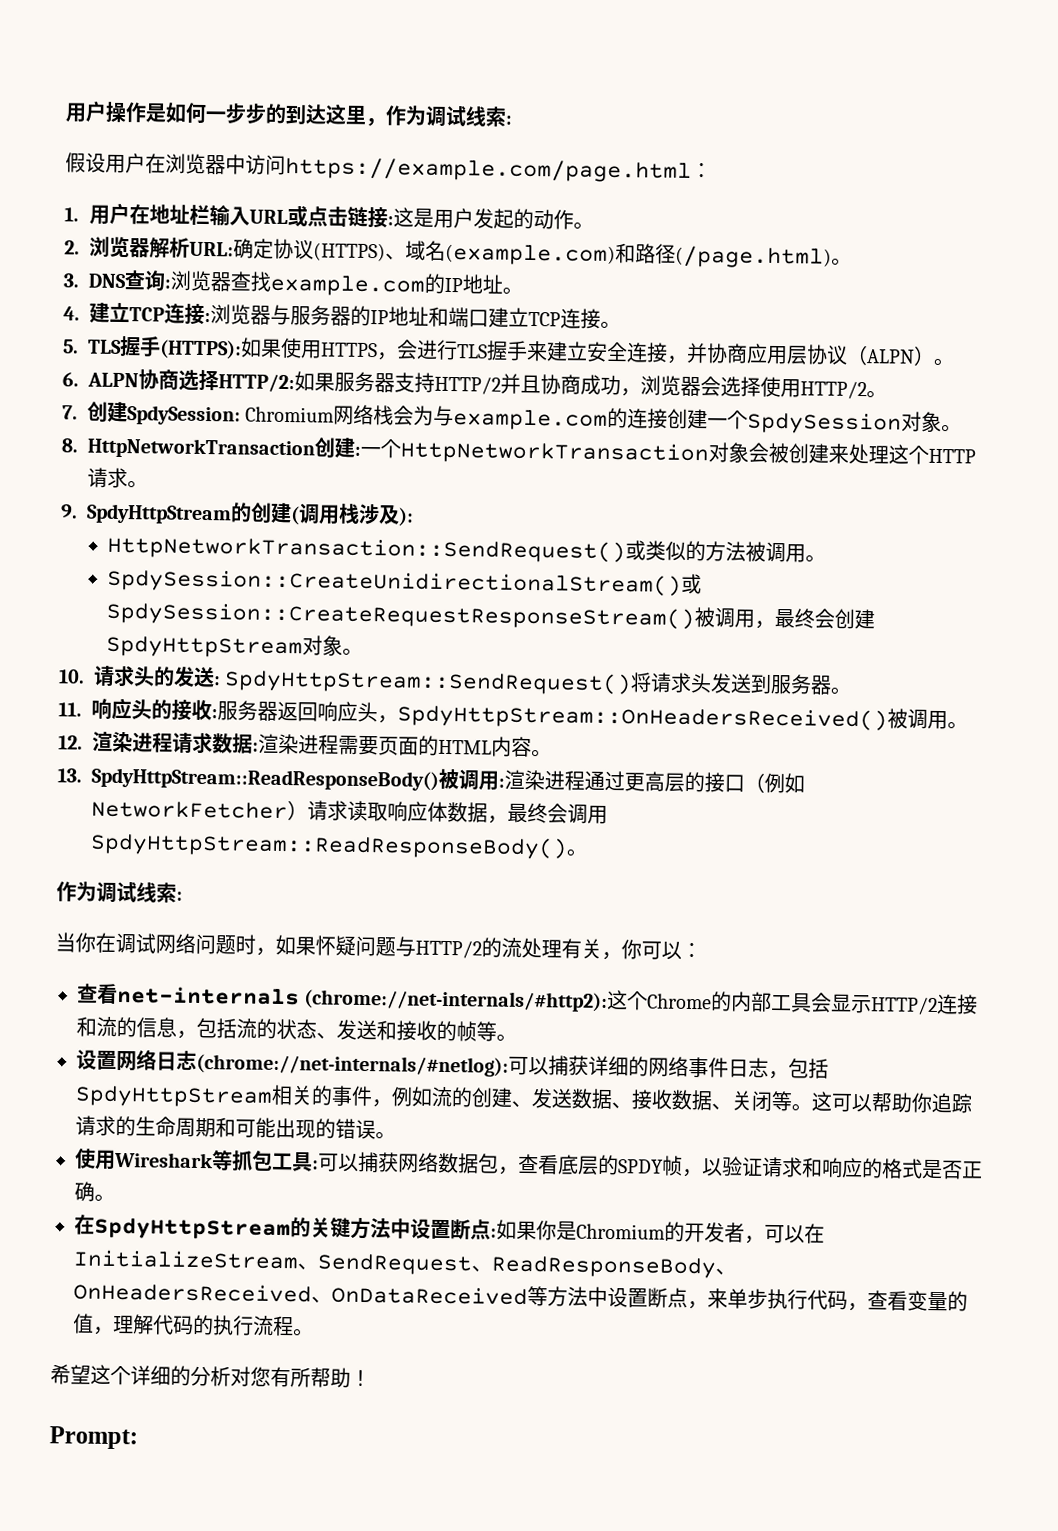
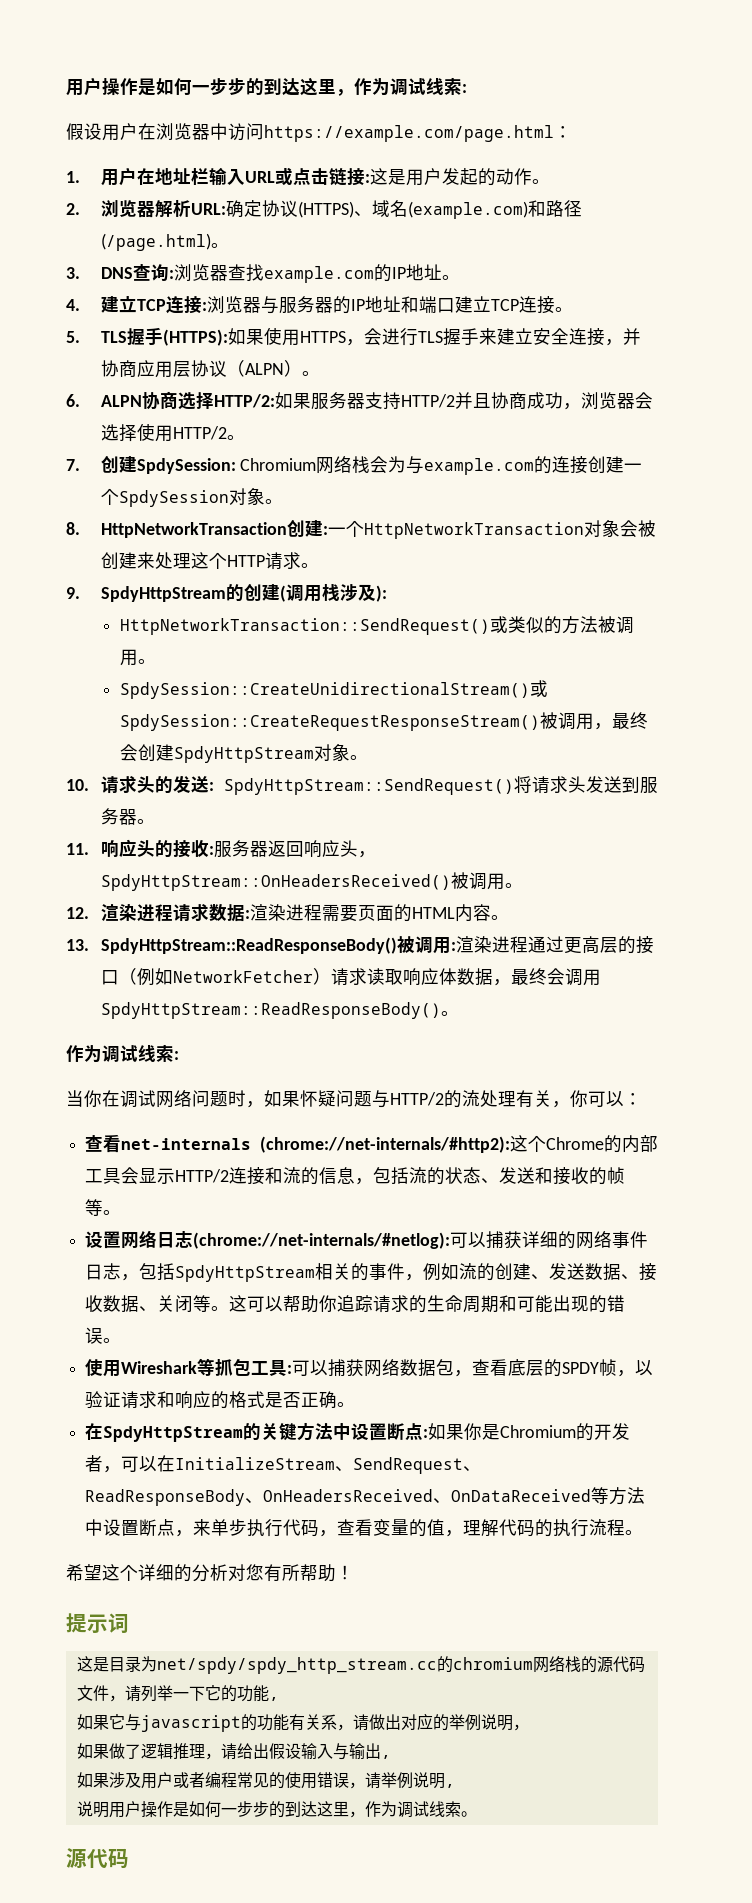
[49,1426,138,1450] Prompt: -> [66,1613,129,1633] [76,1655,645,1674] [76,1685,279,1702] [76,1713,529,1732] [76,1743,391,1760] [76,1772,455,1789] [76,1801,477,1818] [66,1848,129,1869] 提示词 // 这是目录为net/spdy/spdy_http_stream.cc的chromium网络栈的源代码文件，请列举一下它的功能, // 如果它与javascript的功能有关系，请做出对应的举例说明， // 如果做了逻辑推理，请给出假设输入与输出, // 如果涉及用户或者编程常见的使用错误，请举例说明, // 说明用户操作是如何一步步的到达这里，作为调试线索。 // 源代码

